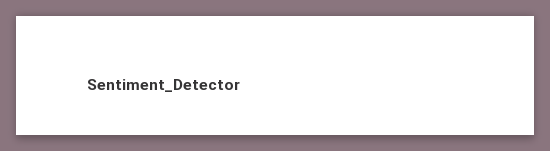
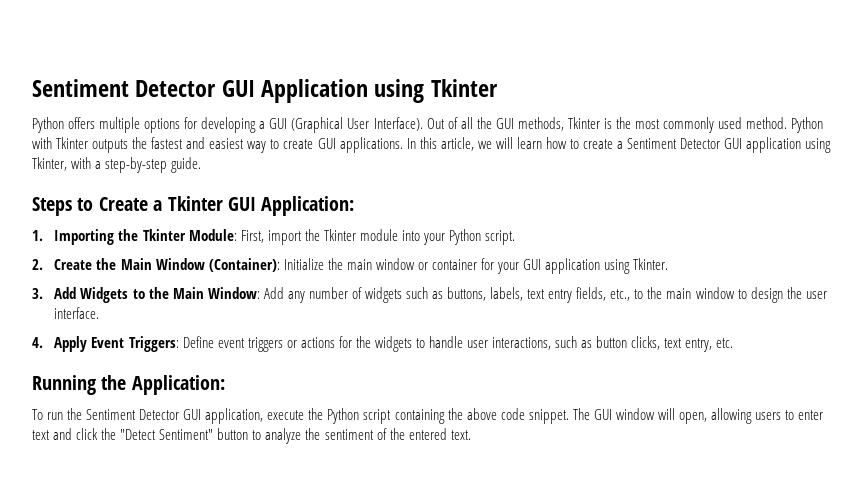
[87,79,240,92] Sentiment_Detector -> [32,79,498,103] [32,117,824,133] [32,137,832,153] [32,157,202,173] [32,196,355,216] [32,229,516,245] [32,258,669,274] [32,287,827,303] [54,307,100,319] [32,336,734,352] [32,375,225,395] [32,408,824,424] [32,428,471,444] Sentiment Detector GUI Application using Tkinter // Python offers multiple options for developing a GUI (Graphical User Interface). Out of all the GUI methods, Tkinter is the most commonly used method. Python with Tkinter outputs the fastest and easiest way to create GUI applications. In this article, we will learn how to create a Sentiment Detector GUI application using Tkinter, with a step-by-step guide. // Steps to Create a Tkinter GUI Application: // 1. Importing the Tkinter Module: First, import the Tkinter module into your Python script. // 2. Create the Main Window (Container): Initialize the main window or container for your GUI application using Tkinter. // 3. Add Widgets to the Main Window: Add any number of widgets such as buttons, labels, text entry fields, etc., to the main window to design the user interface. // 4. Apply Event Triggers: Define event triggers or actions for the widgets to handle user interactions, such as button clicks, text entry, etc. // Running the Application: // To run the Sentiment Detector GUI application, execute the Python script containing the above code snippet. The GUI window will open, allowing users to enter text and click the "Detect Sentiment" button to analyze the sentiment of the entered text.

